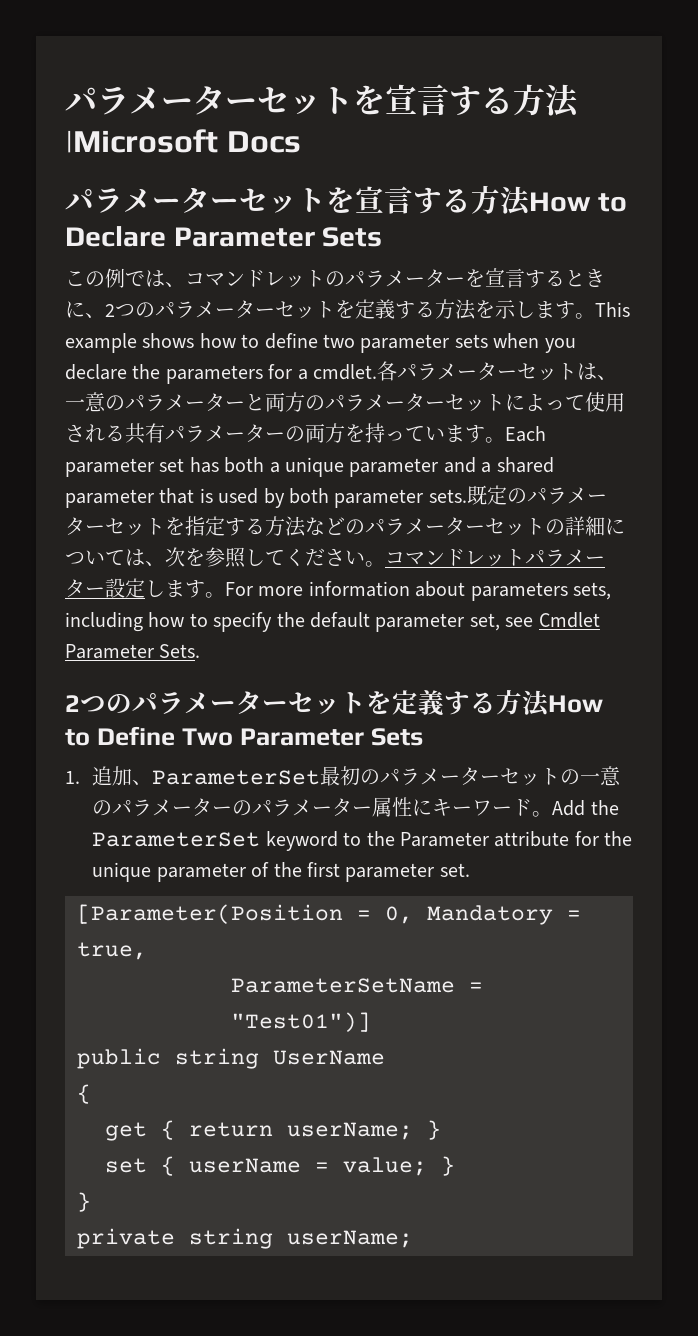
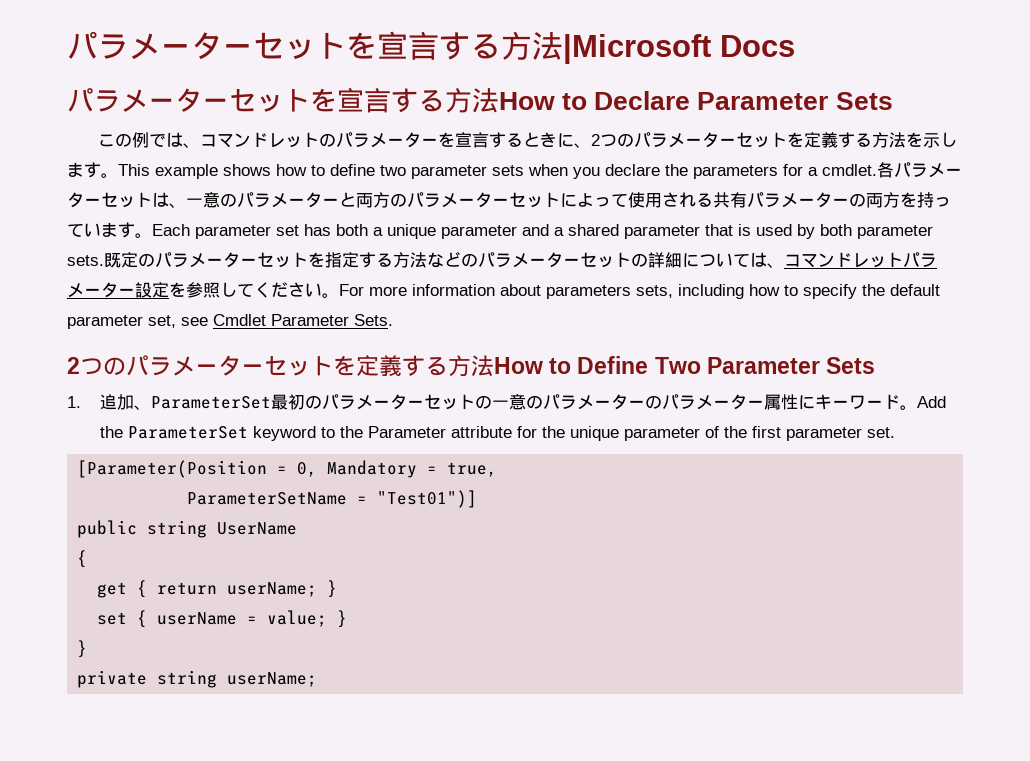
[165,547,385,568] 次を参照してください。 -> (784, 265) none
[145,580,205,598] します -> [169,282,322,298] を参照してください

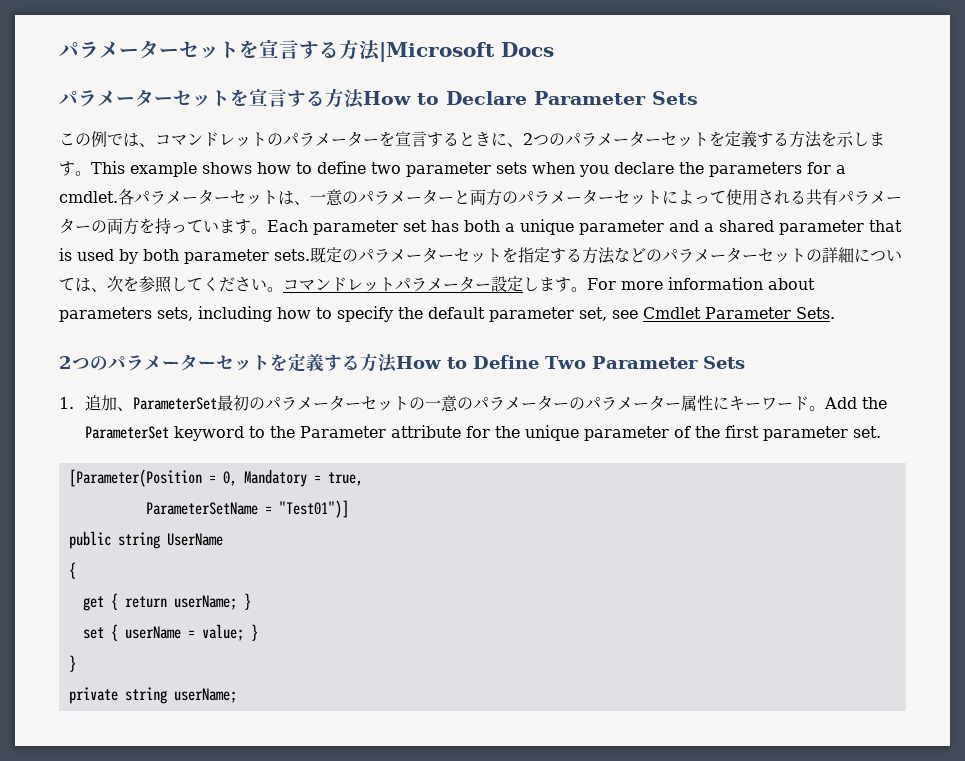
(784, 265) none -> [107,276,283,293] 次を参照してください。
[169,282,322,298] を参照してください -> [523,277,571,292] します

